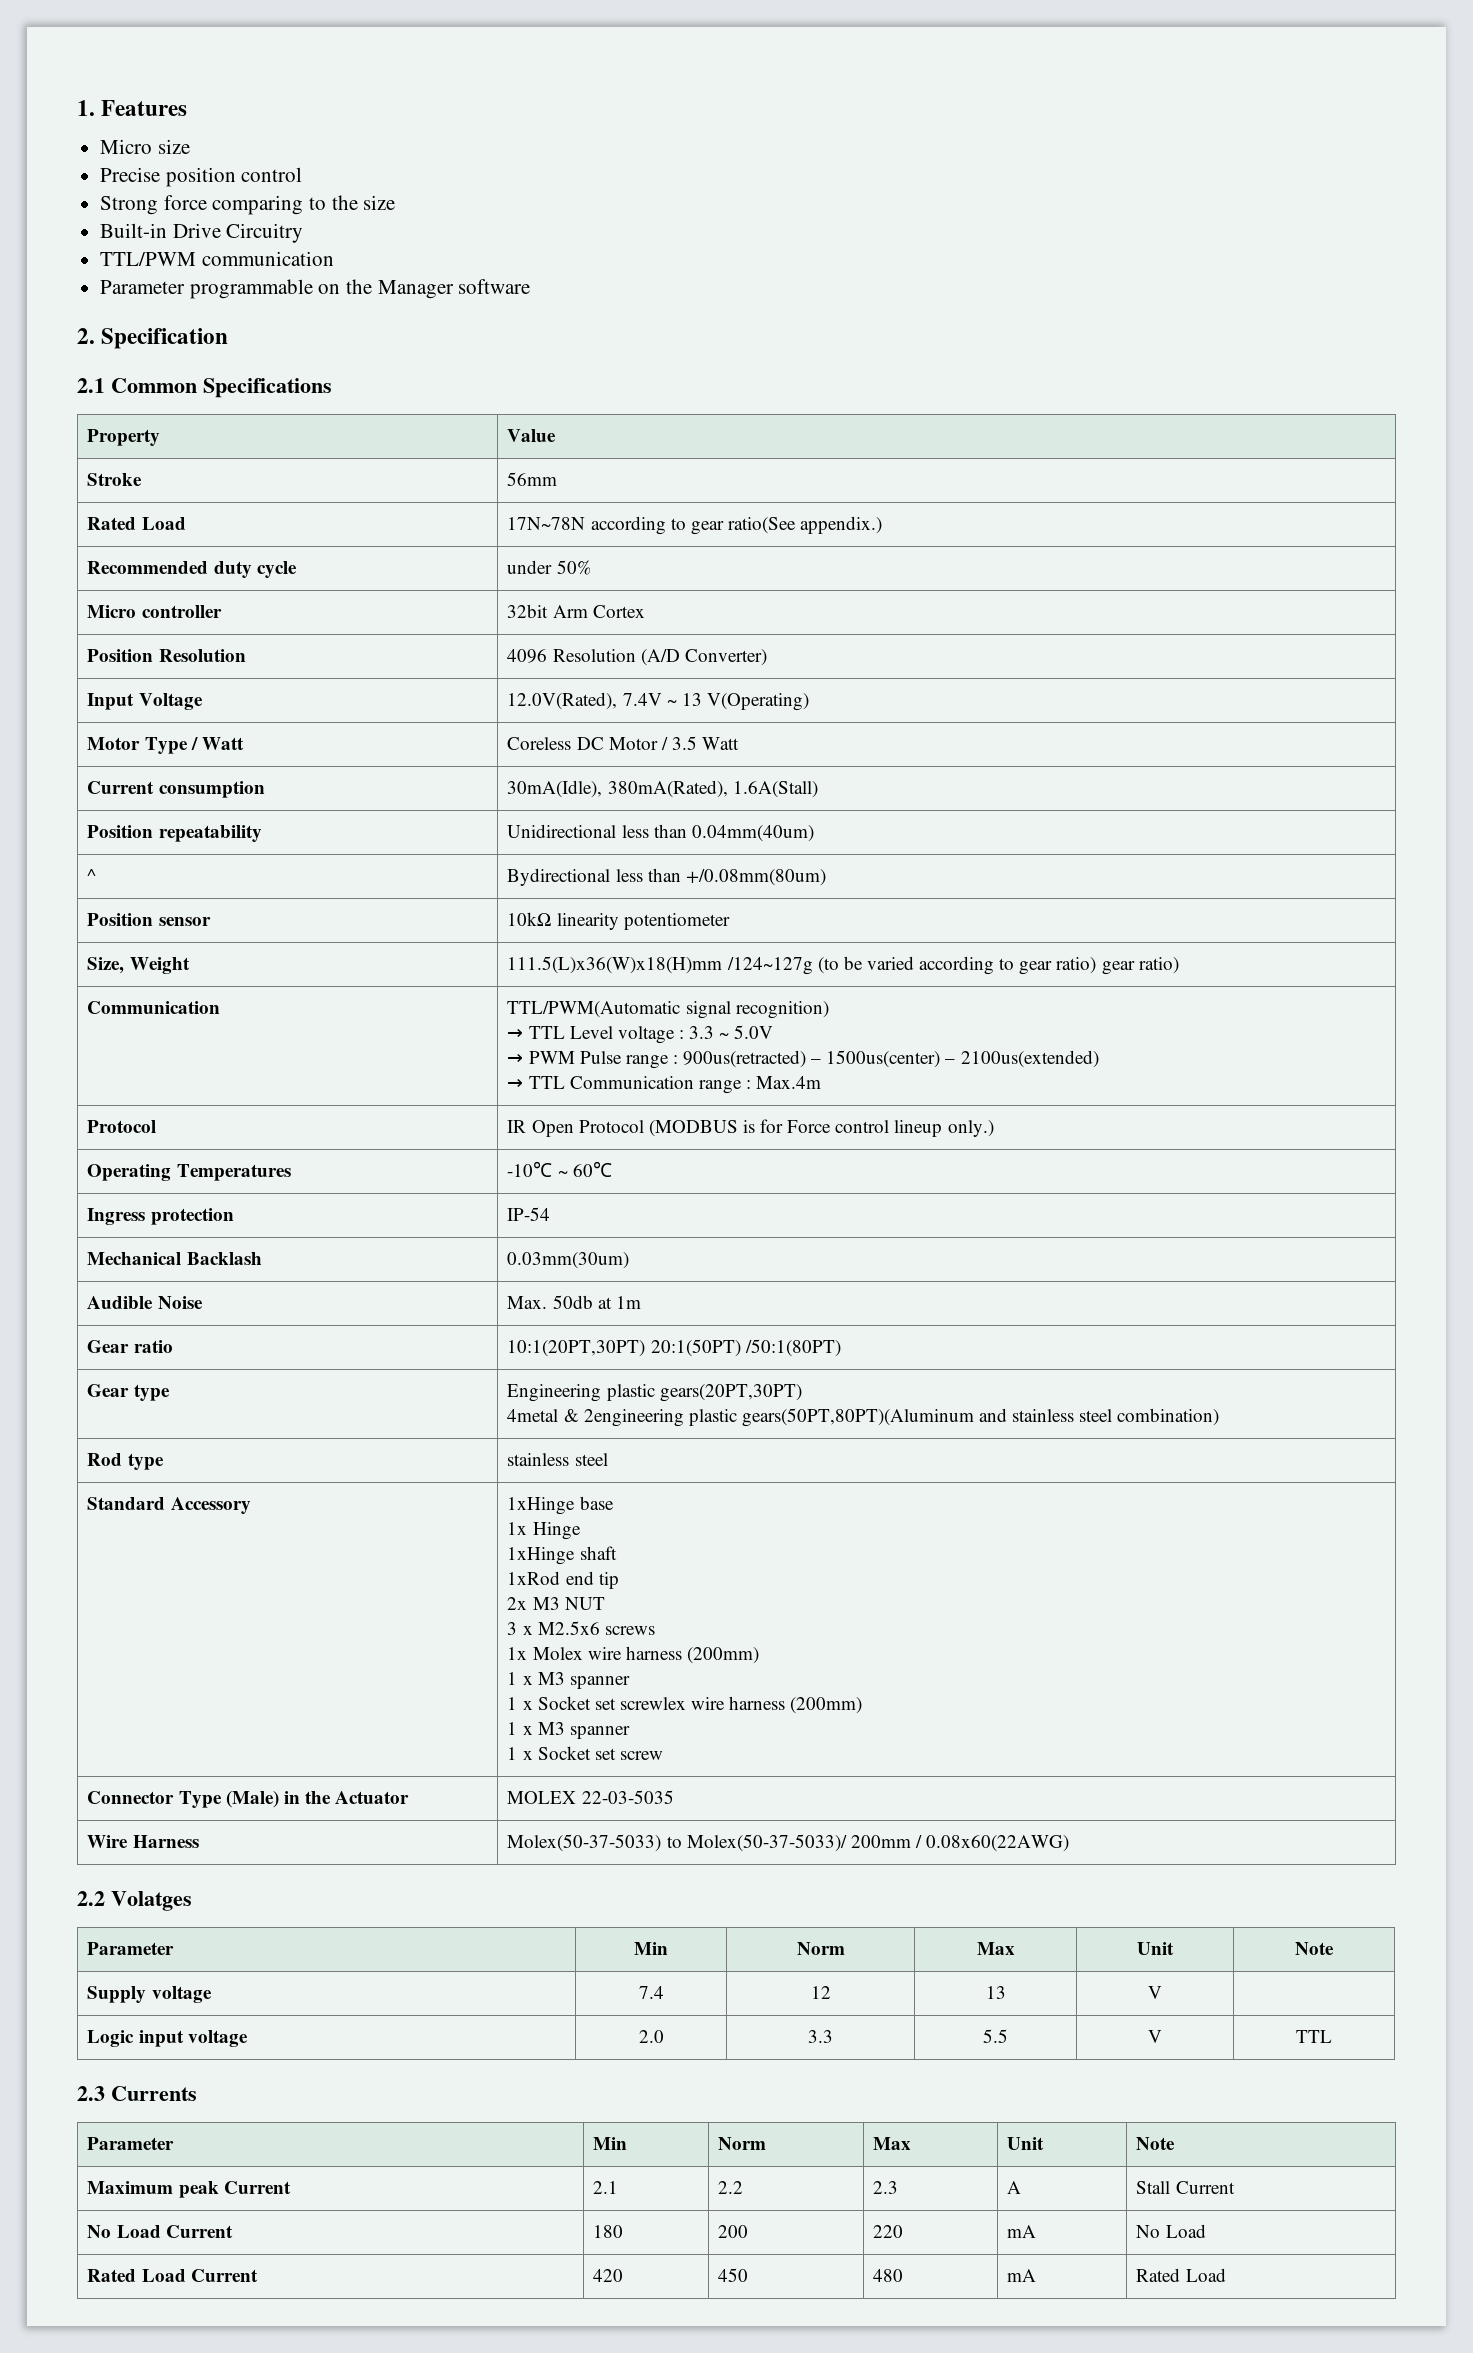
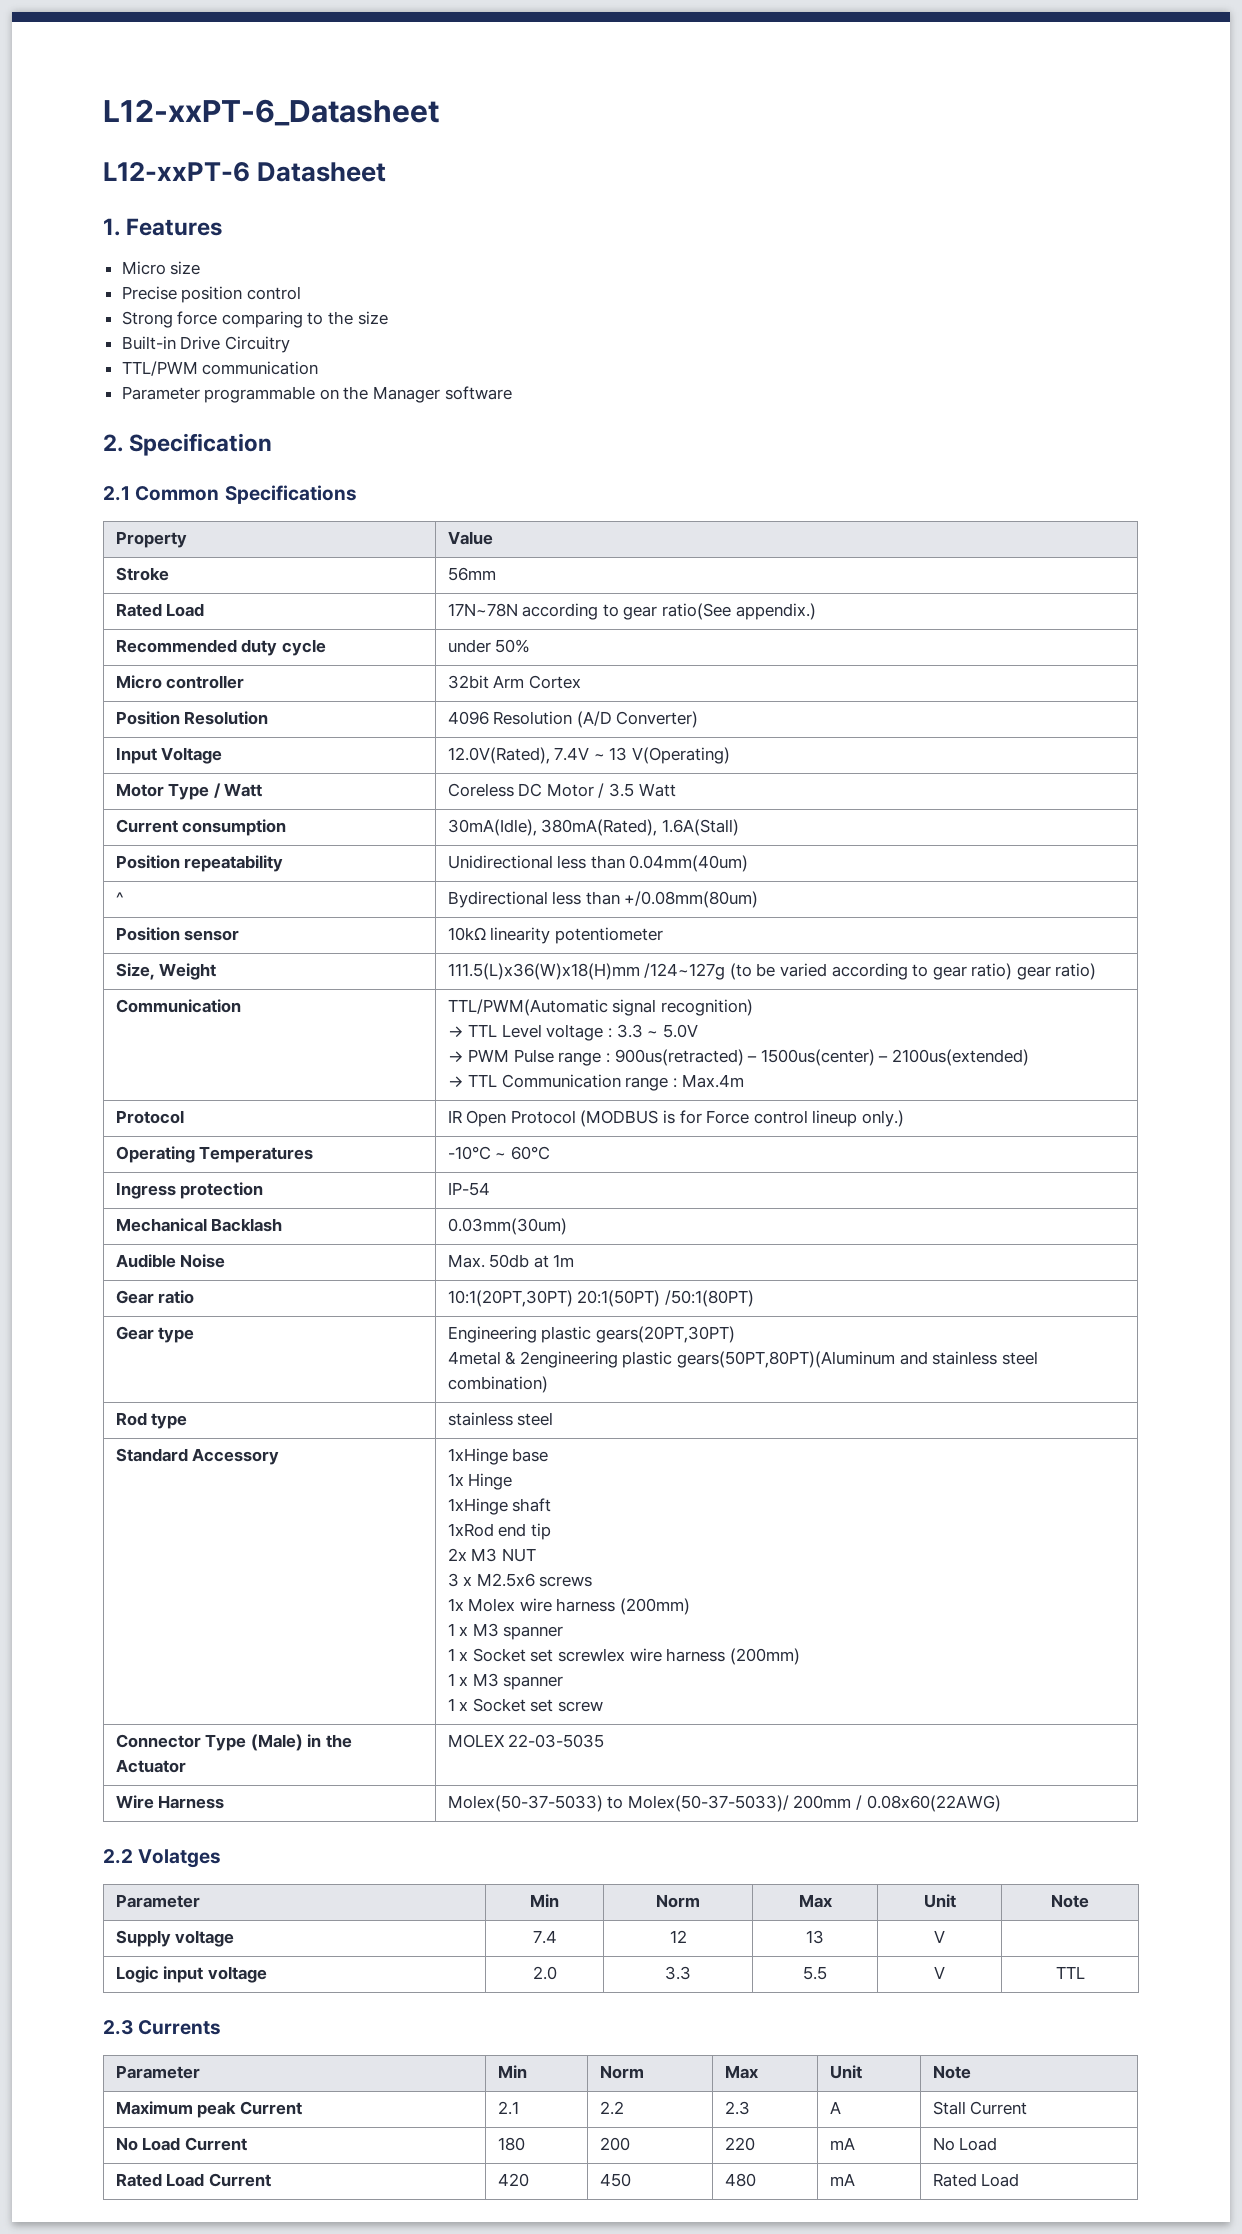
(77, 108) none -> [103,99,439,126] [103,162,387,182] L12-xxPT-6_Datasheet // L12-xxPT-6 Datasheet //

